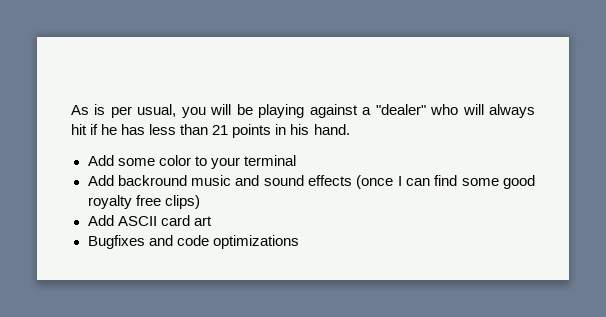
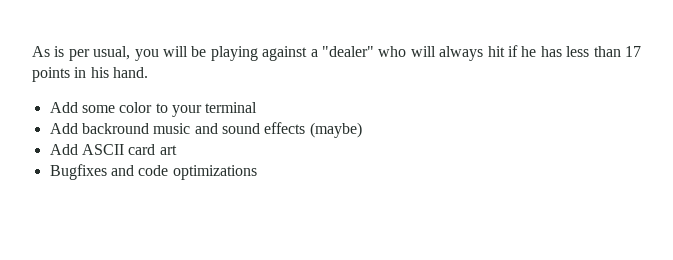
[212,125,229,135] 21 -> [624,46,641,57] 17
[356,175,535,189] [87,195,200,209] (once I can find some good royalty free clips) -> [309,122,362,138] (maybe)

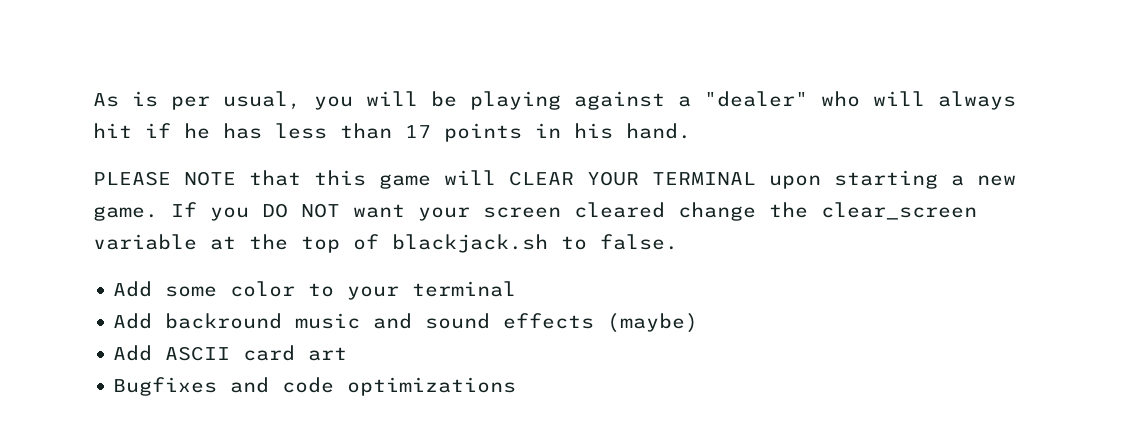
(148, 72) none -> [93,170,1016,189] [93,202,977,221] [93,234,678,253] // PLEASE NOTE that this game will CLEAR YOUR TERMINAL upon starting a new game. If you DO NOT want your screen cleared change the clear_screen variable at the top of blackjack.sh to false.

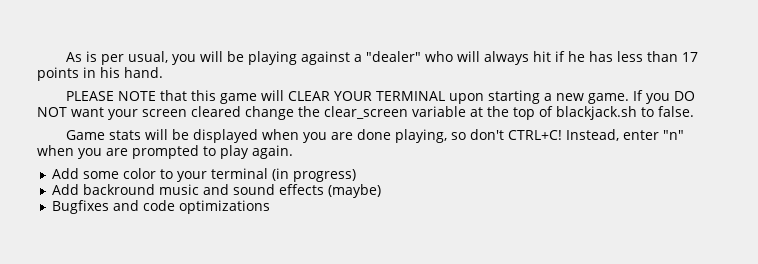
(678, 242) none -> [65,129,684,143] [37,145,293,159] // Game stats will be displayed when you are done playing, so don't CTRL+C! Instead, enter "n" when you are prompted to play again.
(517, 289) none -> [271,168,356,182] (in progress)
[113,345,348,361] // Add ASCII card art -> (381, 191) none

